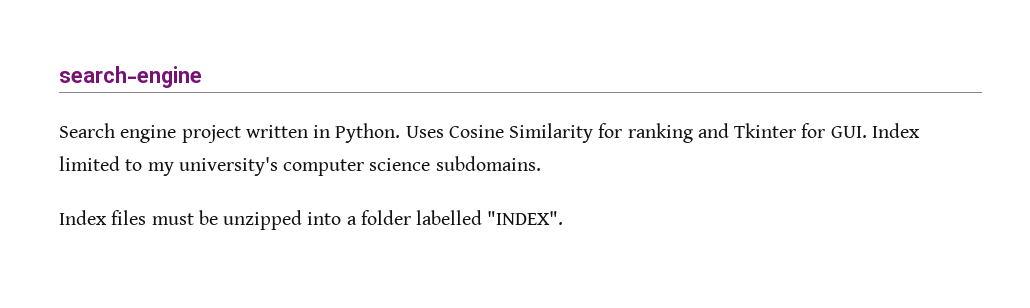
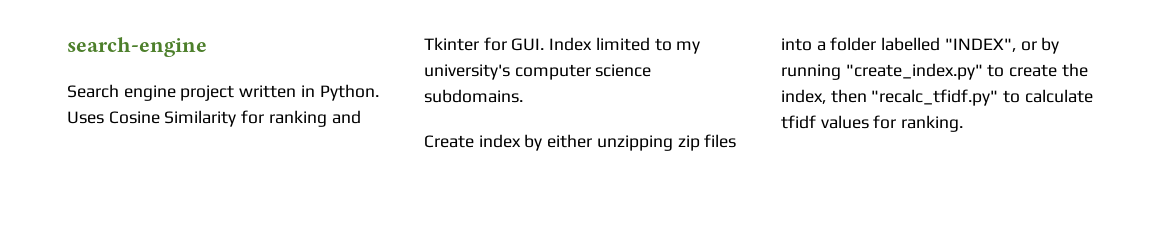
[59,210,564,230] Index files must be unzipped into a folder labelled "INDEX". -> [424,134,737,151] [781,37,1060,54] [781,63,1088,80] [781,89,1093,106] [781,115,964,132] Create index by either unzipping zip files into a folder labelled "INDEX", or by running "create_index.py" to create the index, then "recalc_tfidf.py" to calculate tfidf values for ranking.

